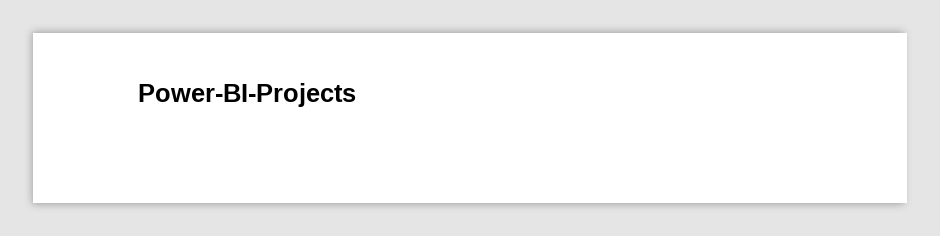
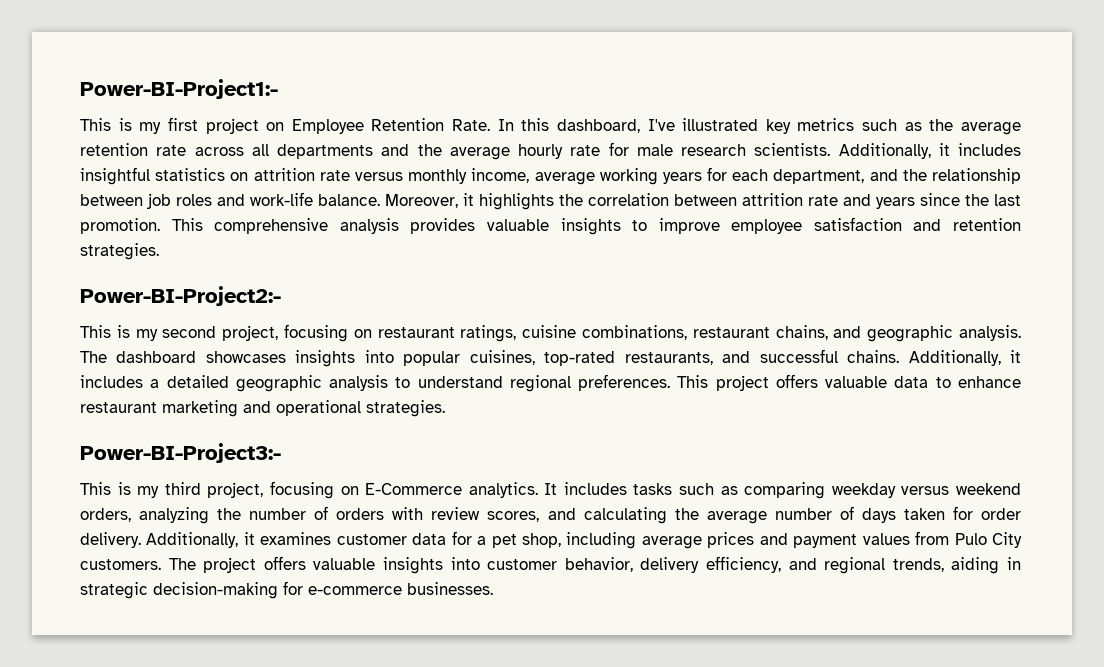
[138,83,356,107] Power-BI-Projects -> [80,79,278,99] [80,117,1022,135] [80,142,1021,160] [80,167,1021,185] [80,192,1021,210] [80,217,1022,235] [80,243,159,260] [80,286,281,306] [80,324,1021,342] [80,349,1021,367] [80,374,1021,392] [80,400,445,417] [80,443,281,463] [80,481,1022,499] [80,506,1021,524] [80,531,1023,549] [80,556,1022,574] [80,581,493,599] Power-BI-Project1:- // This is my first project on Employee Retention Rate. In this dashboard, I've illustrated key metrics such as the average retention rate across all departments and the average hourly rate for male research scientists. Additionally, it includes insightful statistics on attrition rate versus monthly income, average working years for each department, and the relationship between job roles and work-life balance. Moreover, it highlights the correlation between attrition rate and years since the last promotion. This comprehensive analysis provides valuable insights to improve employee satisfaction and retention strategies. // Power-BI-Project2:- // This is my second project, focusing on restaurant ratings, cuisine combinations, restaurant chains, and geographic analysis. The dashboard showcases insights into popular cuisines, top-rated restaurants, and successful chains. Additionally, it includes a detailed geographic analysis to understand regional preferences. This project offers valuable data to enhance restaurant marketing and operational strategies. // Power-BI-Project3:- // This is my third project, focusing on E-Commerce analytics. It includes tasks such as comparing weekday versus weekend orders, analyzing the number of orders with review scores, and calculating the average number of days taken for order delivery. Additionally, it examines customer data for a pet shop, including average prices and payment values from Pulo City customers. The project offers valuable insights into customer behavior, delivery efficiency, and regional trends, aiding in strategic decision-making for e-commerce businesses.

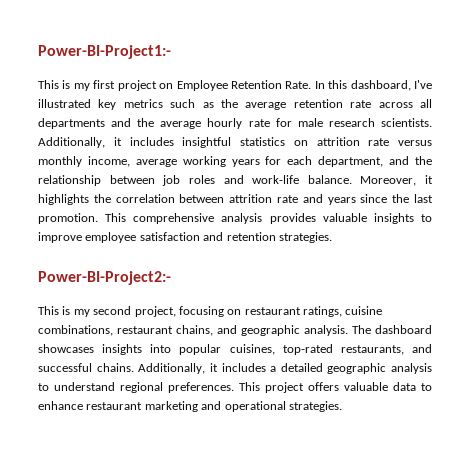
[80,443,281,463] [80,481,1022,499] [80,506,1021,524] [80,531,1023,549] [80,556,1022,574] [80,581,493,599] // Power-BI-Project3:- // This is my third project, focusing on E-Commerce analytics. It includes tasks such as comparing weekday versus weekend orders, analyzing the number of orders with review scores, and calculating the average number of days taken for order delivery. Additionally, it examines customer data for a pet shop, including average prices and payment values from Pulo City customers. The project offers valuable insights into customer behavior, delivery efficiency, and regional trends, aiding in strategic decision-making for e-commerce businesses. -> (342, 406) none

